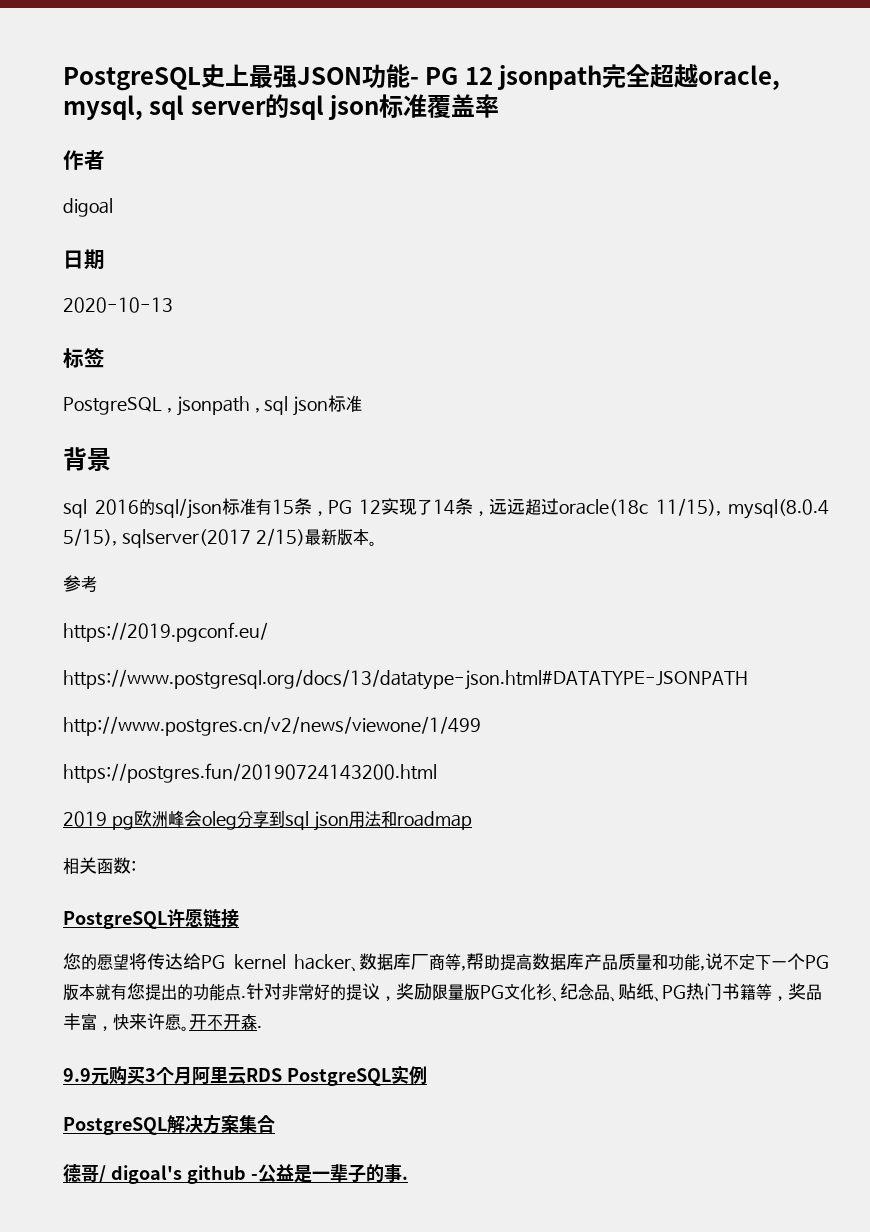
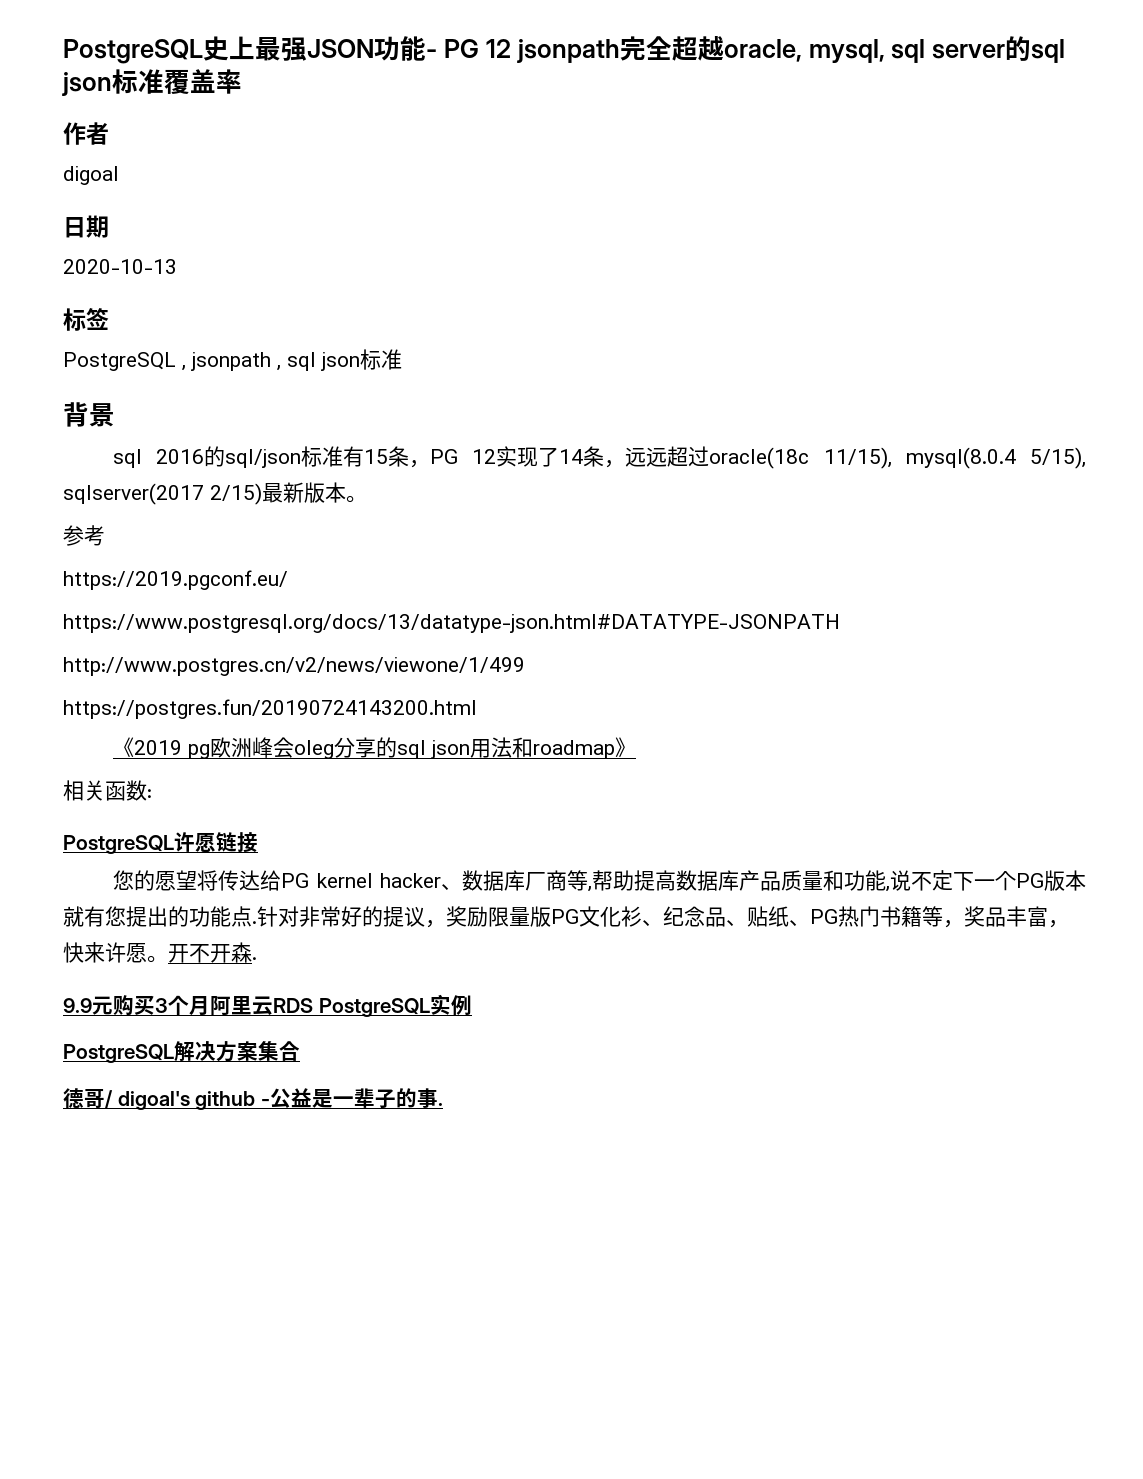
(437, 773) none -> [113,737,135,757] 《
[268,810,285,828] 到 -> [376,737,398,758] 的
(472, 820) none -> [615,737,637,757] 》

